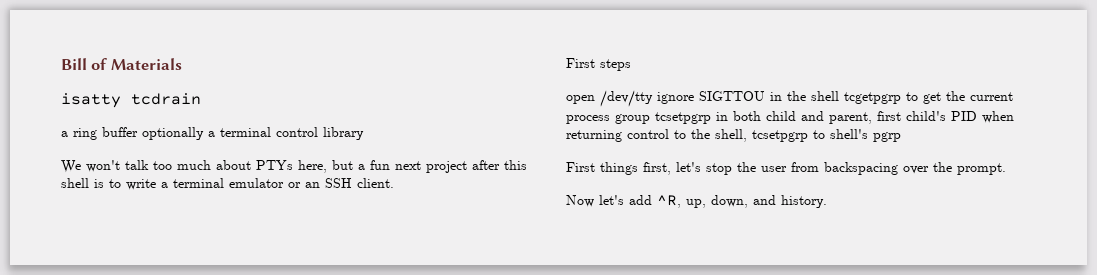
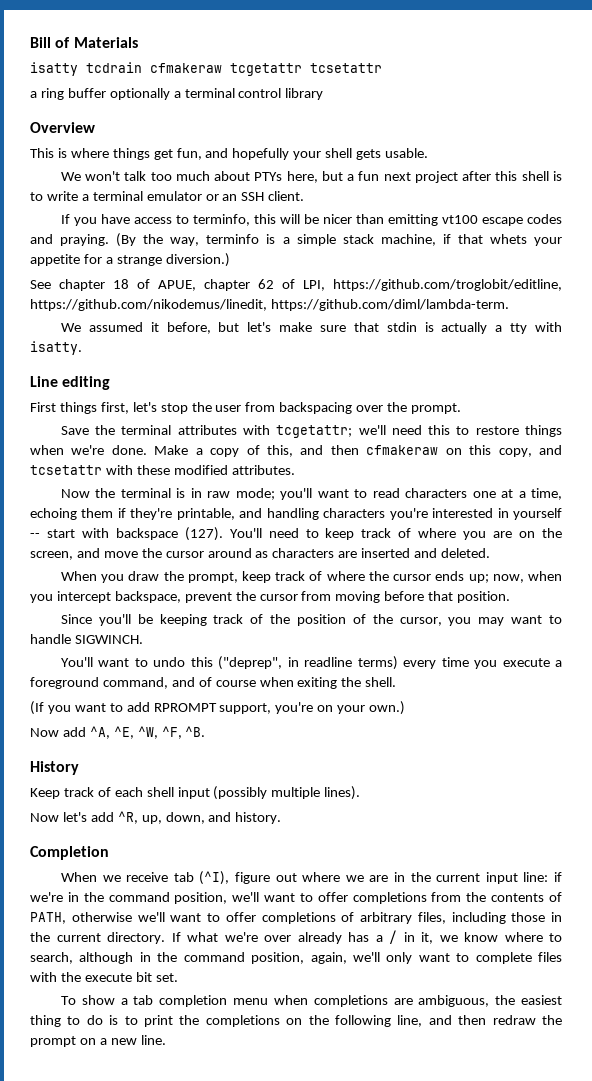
(201, 99) none -> [150,63,382,76] cfmakeraw tcgetattr tcsetattr
(364, 133) none -> [30,122,95,133] [30,148,429,160] // Overview // This is where things get fun, and hopefully your shell gets usable.
[566,58,631,71] [566,90,1013,107] [566,111,1014,124] [566,129,901,142] First steps // open /dev/tty ignore SIGTTOU in the shell tcgetpgrp to get the current process group tcsetpgrp in both child and parent, first child's PID when returning control to the shell, tcsetpgrp to shell's pgrp -> [60,214,563,226] [30,233,562,247] [30,253,230,267] [30,279,562,291] [30,299,509,311] [60,322,562,334] [30,341,82,355] [30,376,111,390] If you have access to terminfo, this will be nicer than emitting vt100 escape codes and praying. (By the way, terminfo is a simple stack machine, if that whets your appetite for a strange diversion.) // See chapter 18 of APUE, chapter 62 of LPI, https://github.com/troglobit/editline, https://github.com/nikodemus/linedit, https://github.com/diml/lambda-term. // We assumed it before, but let's make sure that stdin is actually a tty with isatty. // Line editing
(1006, 169) none -> [60,425,562,438] [30,445,562,457] [30,465,295,475] [60,488,562,500] [30,508,562,520] [30,527,562,541] [30,548,491,560] [60,571,563,583] [30,591,511,603] [60,614,562,626] [30,634,143,644] [60,656,563,670] [30,677,397,689] [30,701,406,715] [30,726,206,739] [30,761,79,775] [30,786,361,800] // Save the terminal attributes with tcgetattr; we'll need this to restore things when we're done. Make a copy of this, and then cfmakeraw on this copy, and tcsetattr with these modified attributes. // Now the terminal is in raw mode; you'll want to read characters one at a time, echoing them if they're printable, and handling characters you're interested in yourself -- start with backspace (127). You'll need to keep track of where you are on the screen, and move the cursor around as characters are inserted and deleted. // When you draw the prompt, keep track of where the cursor ends up; now, when you intercept backspace, prevent the cursor from moving before that position. // Since you'll be keeping track of the position of the cursor, you may want to handle SIGWINCH. // You'll want to undo this ("deprep", in readline terms) every time you execute a foreground command, and of course when exiting the shell. // (If you want to add RPROMPT support, you're on your own.) // Now add ^A, ^E, ^W, ^F, ^B. // History // Keep track of each shell input (possibly multiple lines).
(827, 201) none -> [30,846,109,860] [60,871,563,885] [30,892,563,904] [30,912,562,924] [30,930,562,944] [30,952,563,964] [30,972,178,982] [60,995,562,1007] [30,1015,562,1027] [30,1035,166,1047] // Completion // When we receive tab (^I), figure out where we are in the current input line: if we're in the command position, we'll want to offer completions from the contents of PATH, otherwise we'll want to offer completions of arbitrary files, including those in the current directory. If what we're over already has a / in it, we know where to search, although in the command position, again, we'll only want to complete files with the execute bit set. // To show a tab completion menu when completions are ambiguous, the easiest thing to do is to print the completions on the following line, and then redraw the prompt on a new line.

